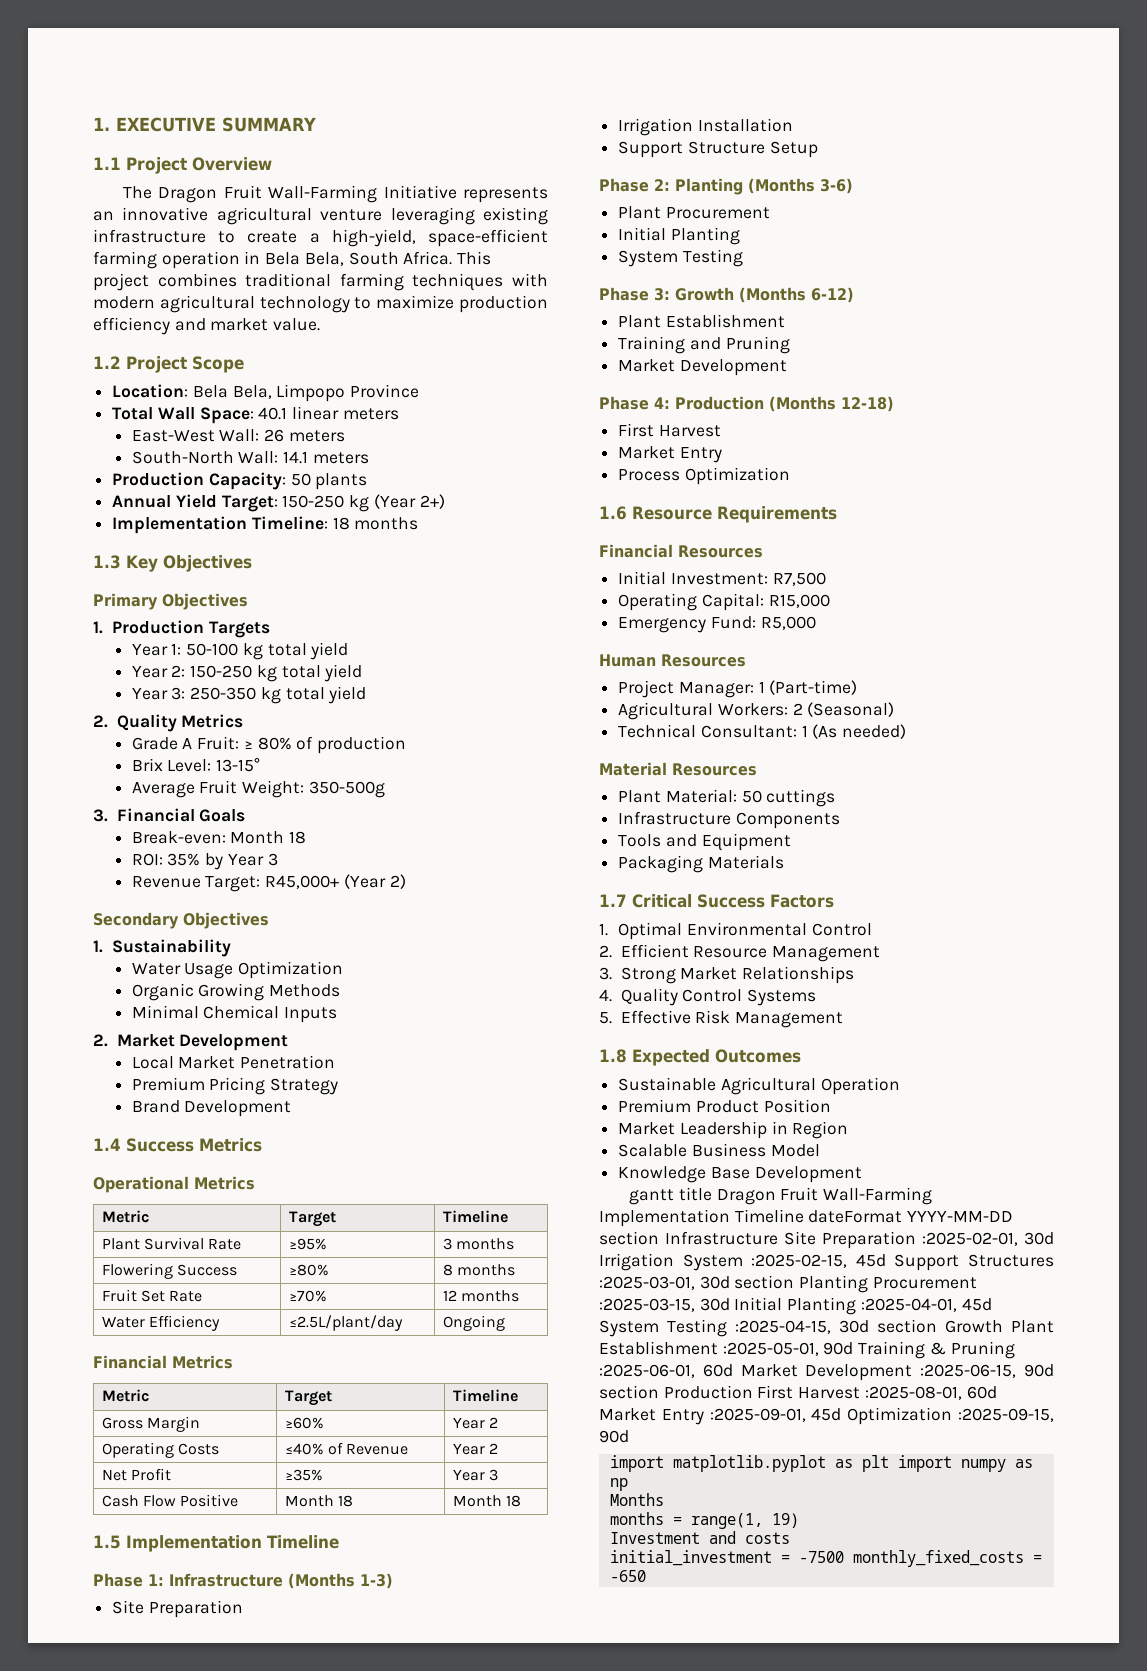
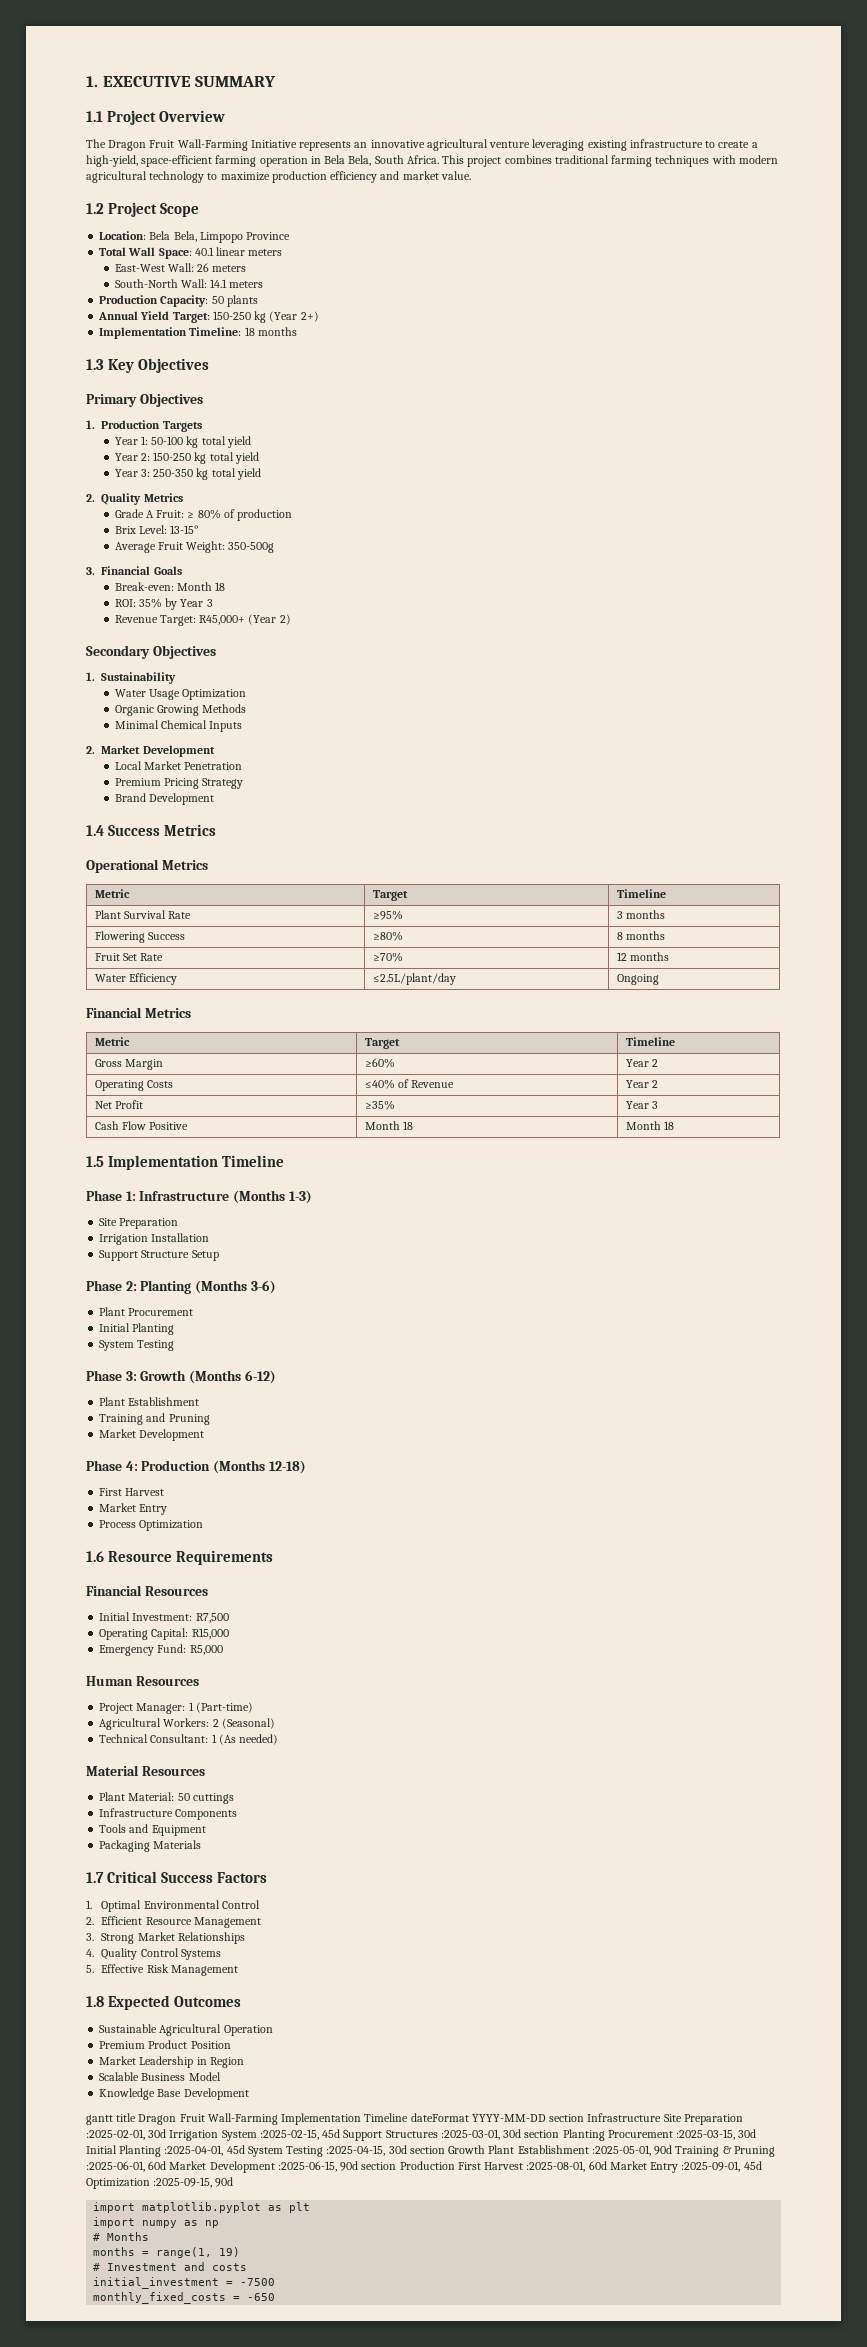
(889, 1463) none -> (311, 2207) //
(628, 1484) none -> [93,2233,101,2241] #
(799, 1520) none -> [93,2263,101,2271] #
(844, 1557) none -> (276, 2282) //

